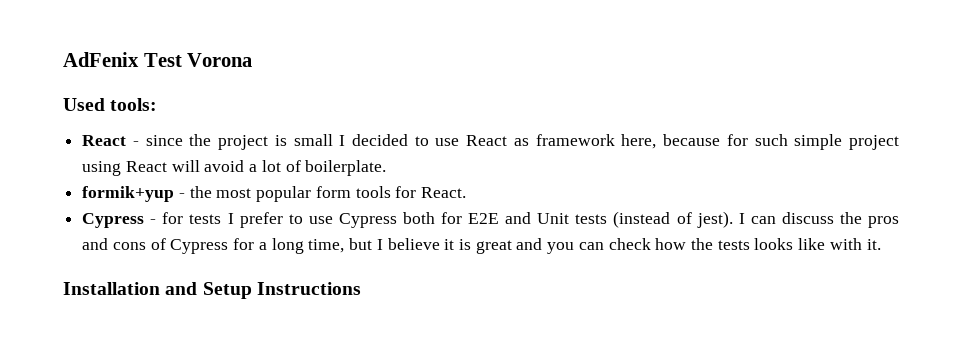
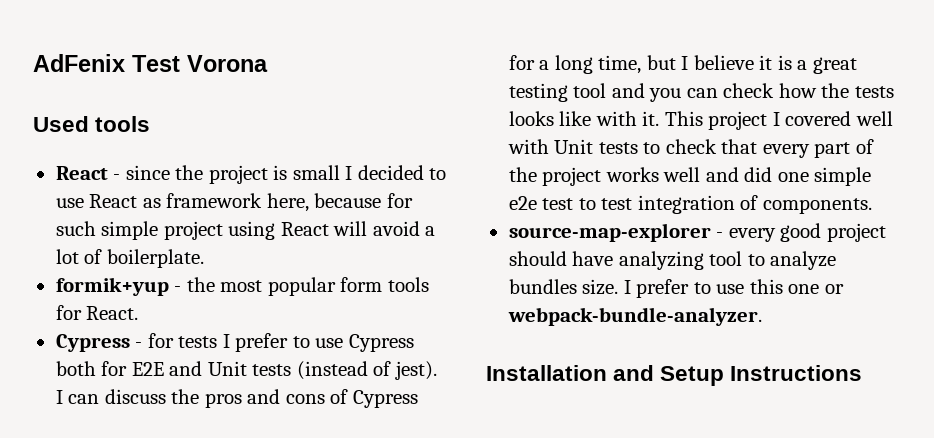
[110,98,158,111] tools: -> [95,116,151,132] tools
[475,240,512,254] great -> [797,57,857,74] [508,83,607,102] a great testing tool
(881, 244) none -> [664,111,893,130] [507,139,874,158] [508,167,872,186] [508,195,872,214] [508,223,886,242] [508,251,837,270] [508,279,844,298] [507,307,762,326] This project I covered well with Unit tests to check that every part of the project works well and did one simple e2e test to test integration of components. // source-map-explorer - every good project should have analyzing tool to analyze bundles size. I prefer to use this one or webpack-bundle-analyzer.

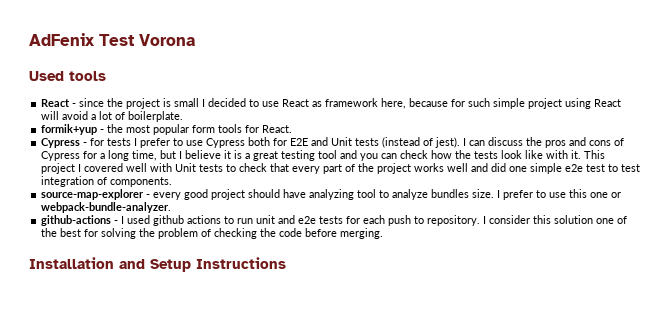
[508,111,554,126] looks -> [501,150,523,159] look
(762, 316) none -> [41,215,628,226] [41,228,384,239] // github-actions - I used github actions to run unit and e2e tests for each push to repository. I consider this solution one of the best for solving the problem of checking the code before merging.

